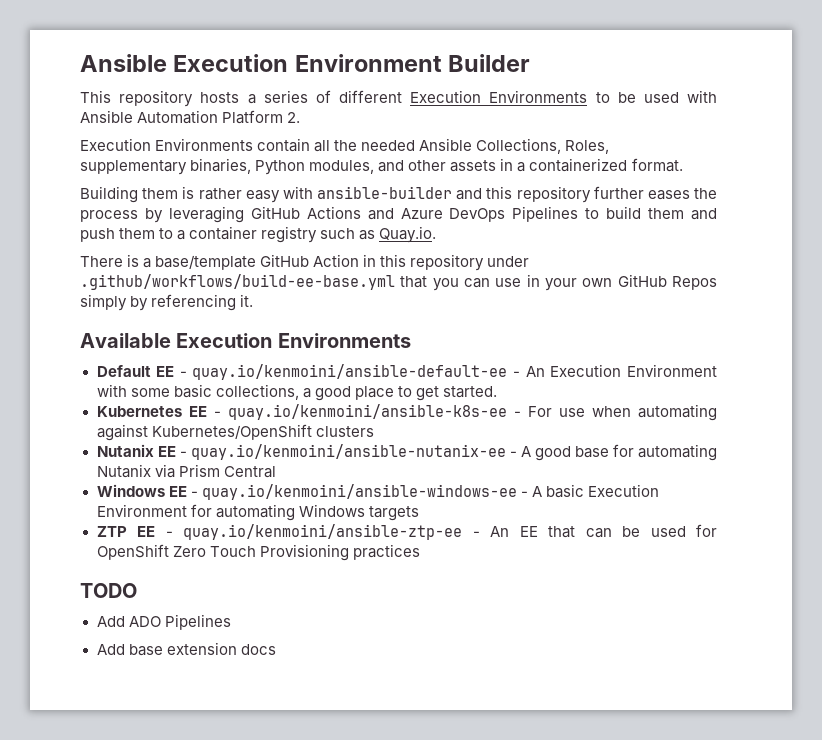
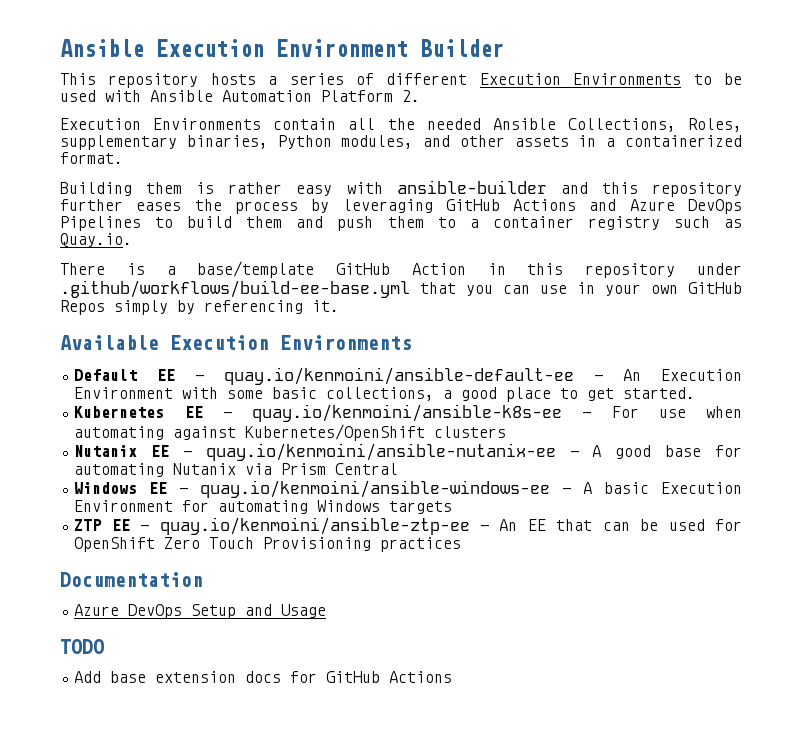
[80,583,137,598] [96,614,231,630] TODO // Add ADO Pipelines -> [60,572,203,587] [74,604,327,619] [60,639,104,654] Documentation // Azure DevOps Setup and Usage // TODO
(276, 649) none -> [290,671,453,683] for GitHub Actions

